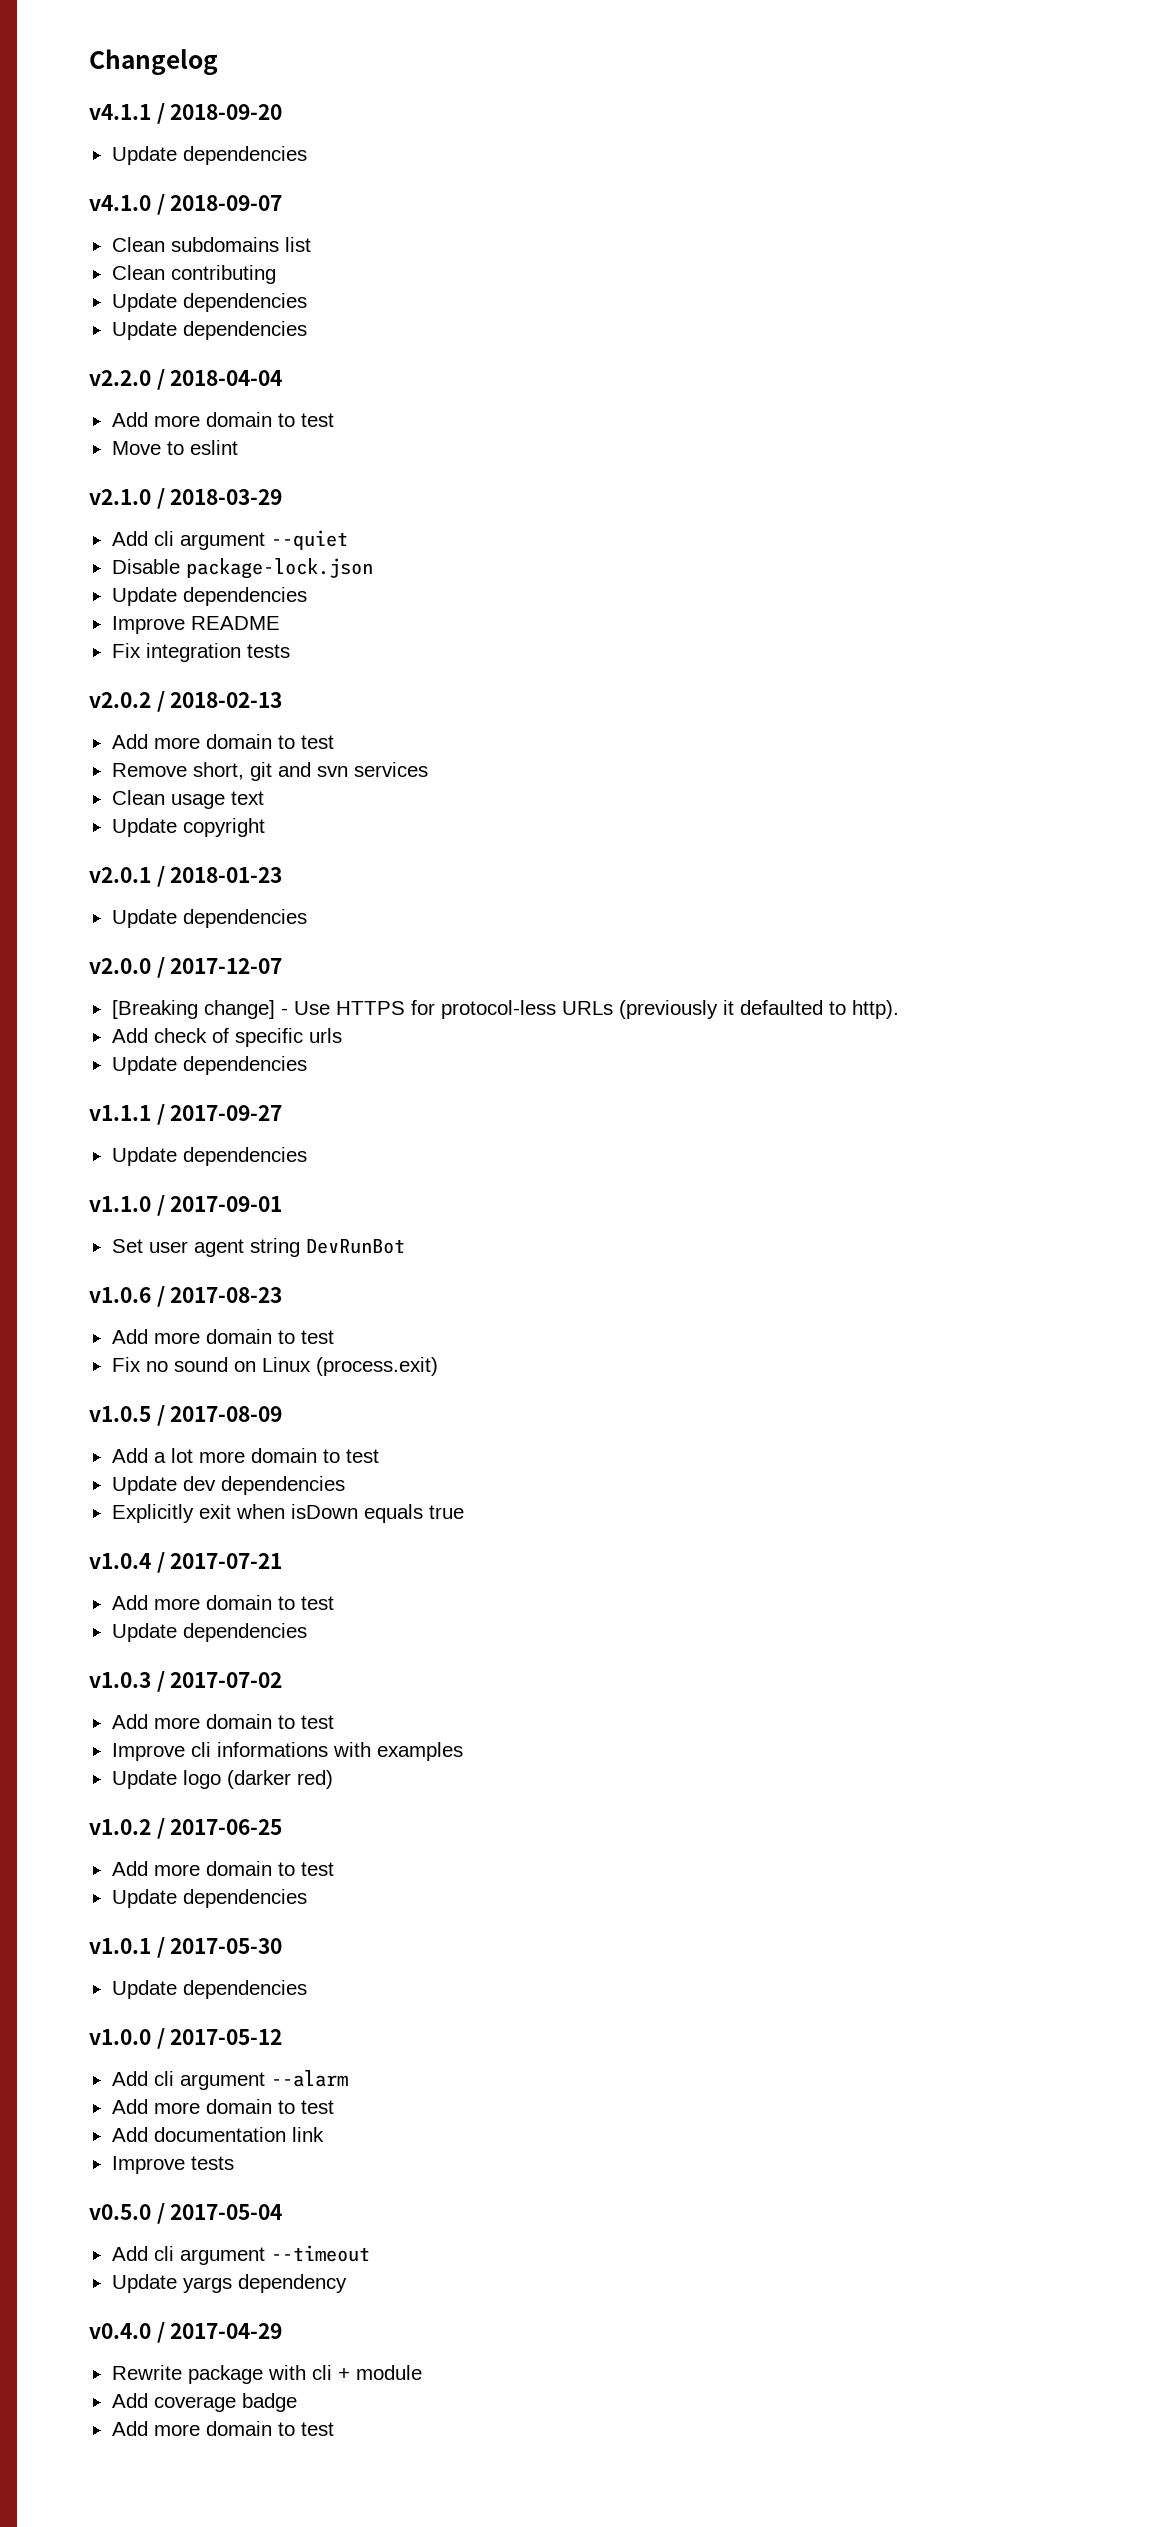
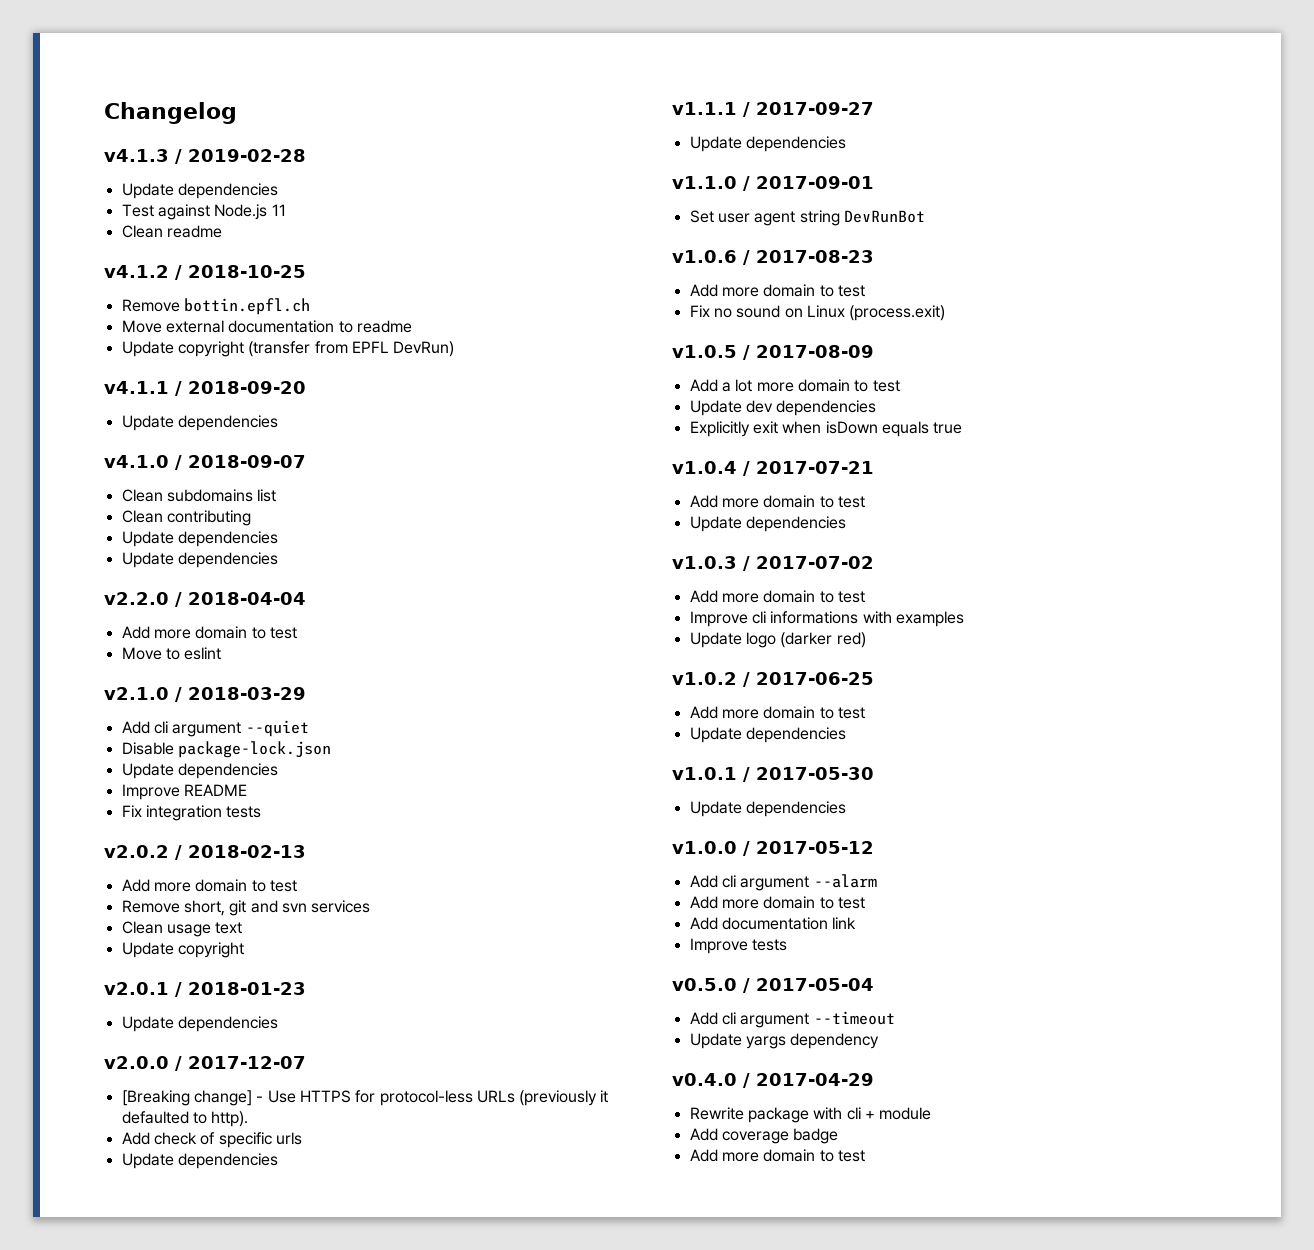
(218, 62) none -> [104,149,306,164] [121,183,278,199] [121,204,286,220] [121,225,222,238] [104,265,306,280] [121,298,310,315] [121,320,412,333] [121,341,455,357] // v4.1.3 / 2019-02-28 // Update dependencies // Test against Node.js 11 // Clean readme // v4.1.2 / 2018-10-25 // Remove bottin.epfl.ch // Move external documentation to readme // Update copyright (transfer from EPFL DevRun)

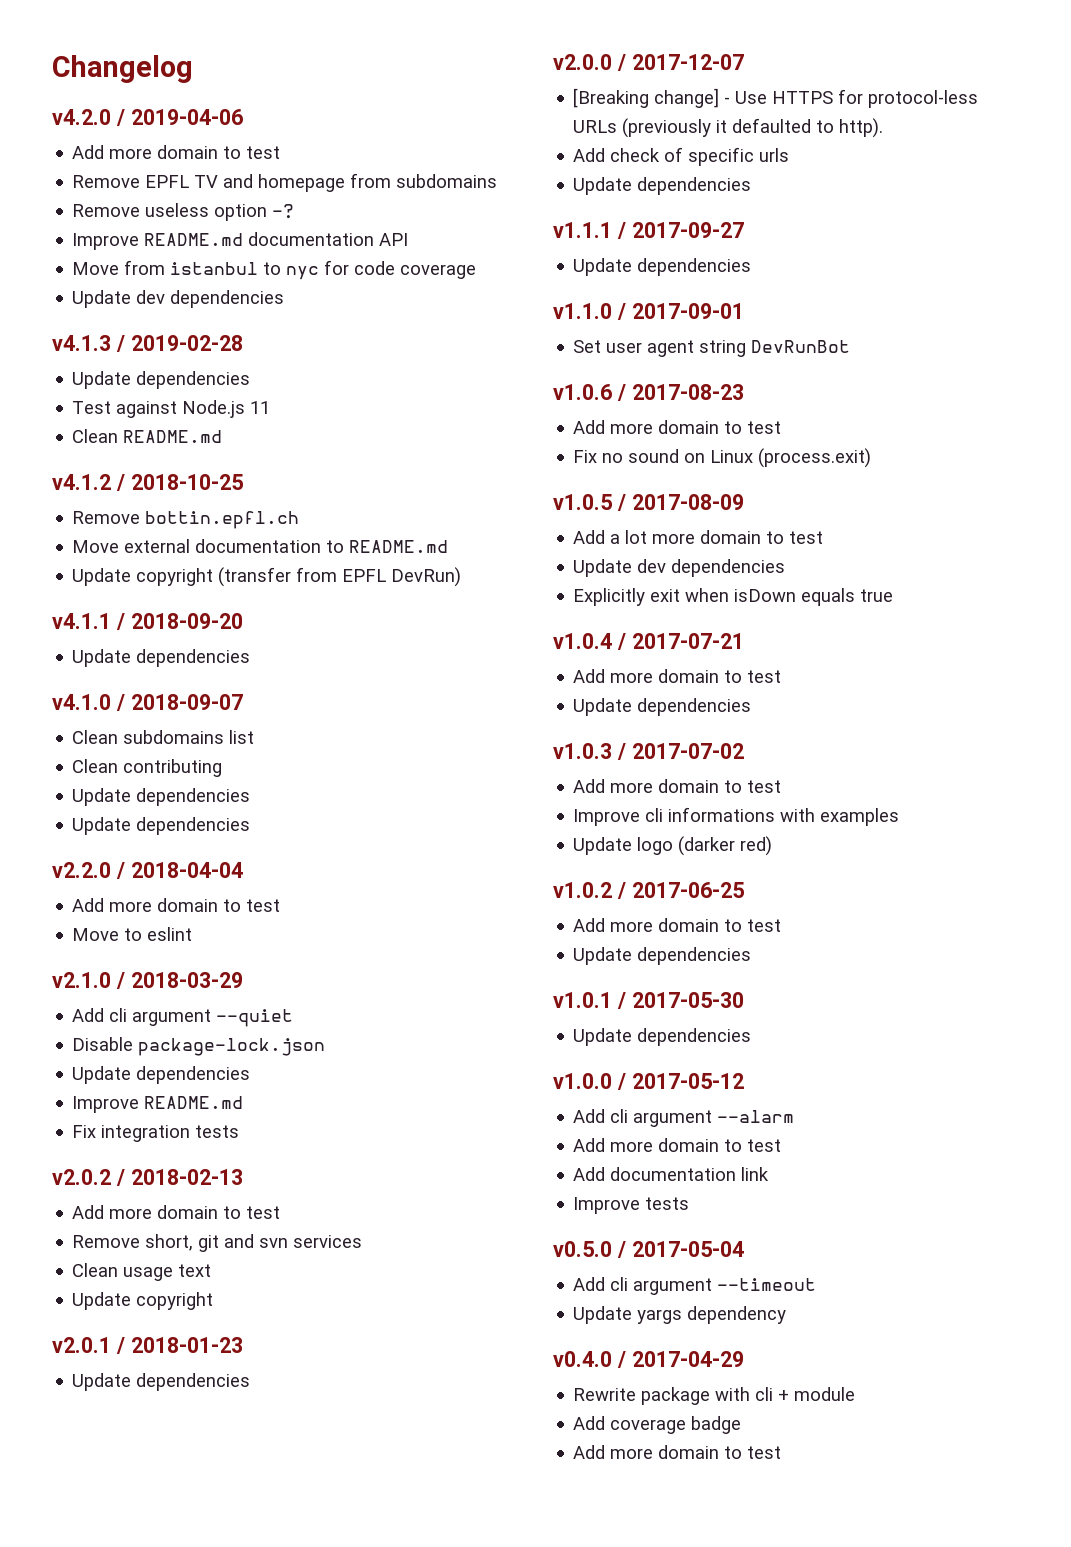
(237, 113) none -> [52,109,243,126] [72,145,281,159] [72,173,498,192] [72,203,295,221] [72,232,409,250] [72,260,477,280] [72,290,285,308] // v4.2.0 / 2019-04-06 // Add more domain to test // Remove EPFL TV and homepage from subdomains // Remove useless option -? // Improve README.md documentation API // Move from istanbul to nyc for code coverage // Update dev dependencies
[166,225,222,238] readme -> [123,430,223,443] README.md
[356,320,412,333] readme -> [349,540,449,553] README.md
[183,784,247,796] README -> [144,1096,244,1109] README.md

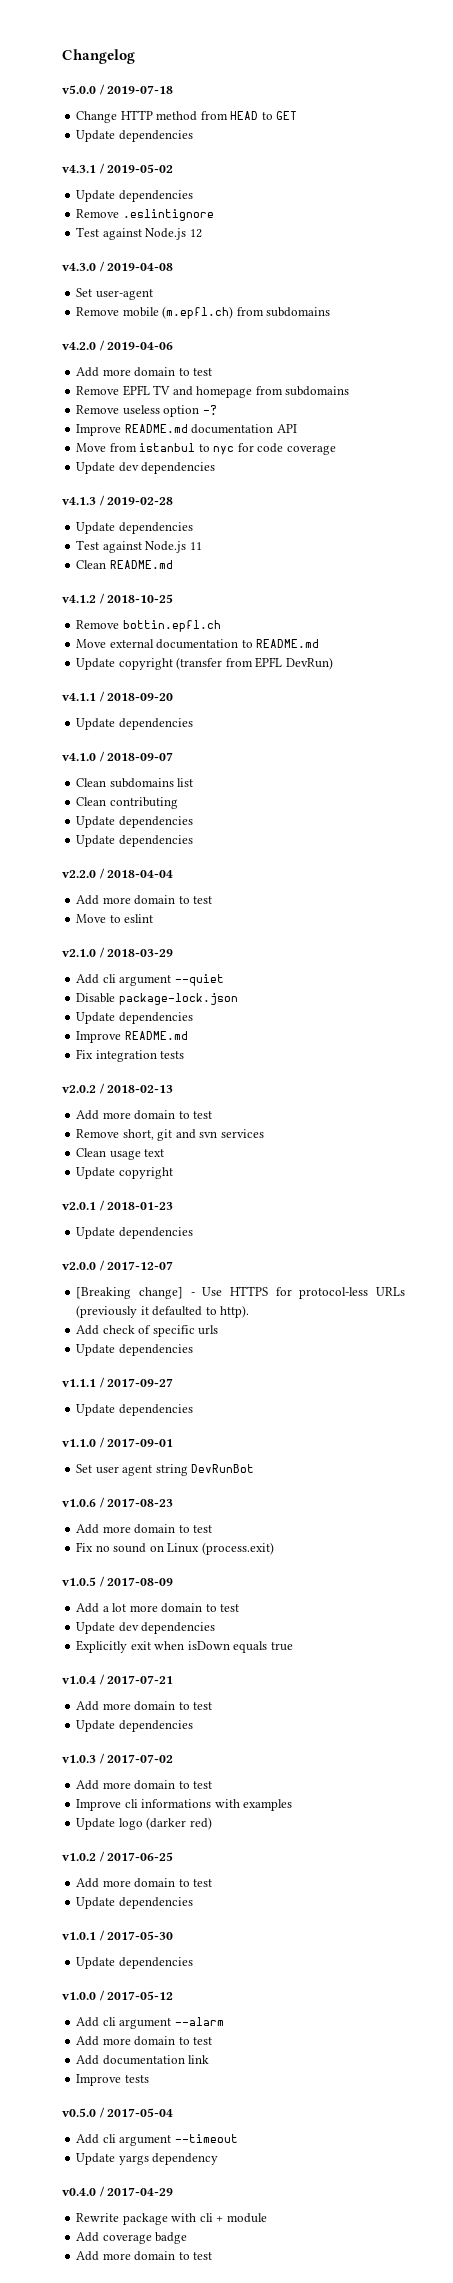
(193, 69) none -> [62,84,174,95] [76,110,298,123] [76,130,193,142] [62,163,174,174] [76,190,193,202] [76,209,214,221] [76,227,202,240] [62,261,174,272] [76,288,153,300] [76,306,331,319] // v5.0.0 / 2019-07-18 // Change HTTP method from HEAD to GET // Update dependencies // v4.3.1 / 2019-05-02 // Update dependencies // Remove .eslintignore // Test against Node.js 12 // v4.3.0 / 2019-04-08 // Set user-agent // Remove mobile (m.epfl.ch) from subdomains

